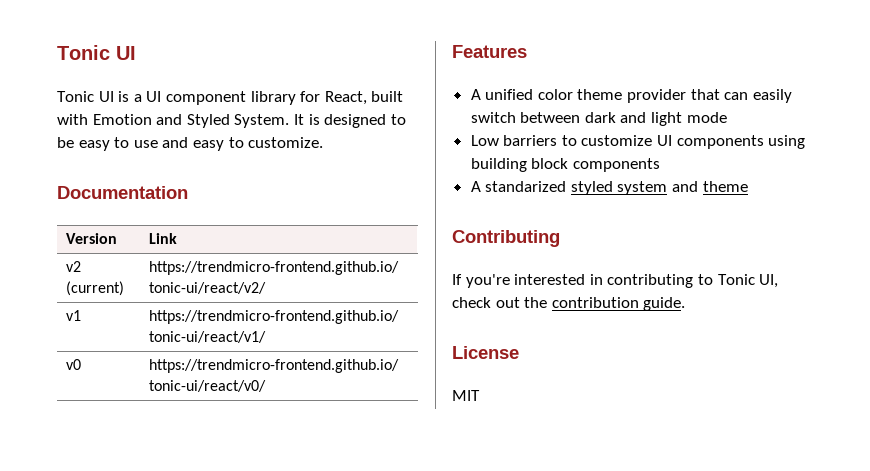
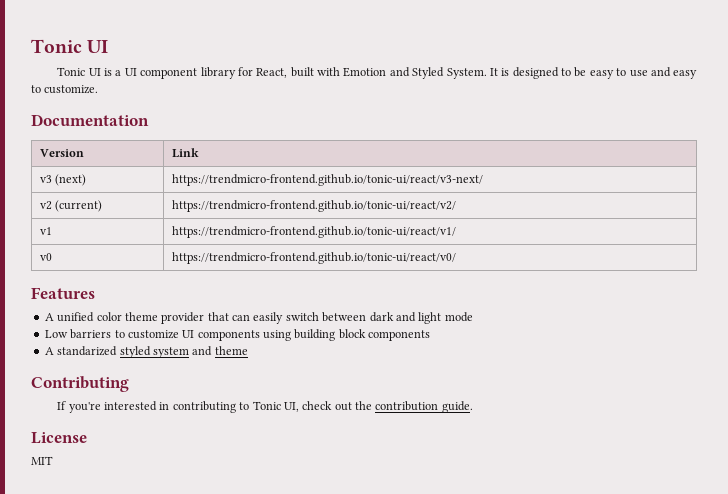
(178, 238) none -> [39,174,86,186] [171,174,483,186] // v3 (next) | https://trendmicro-frontend.github.io/tonic-ui/react/v3-next/

